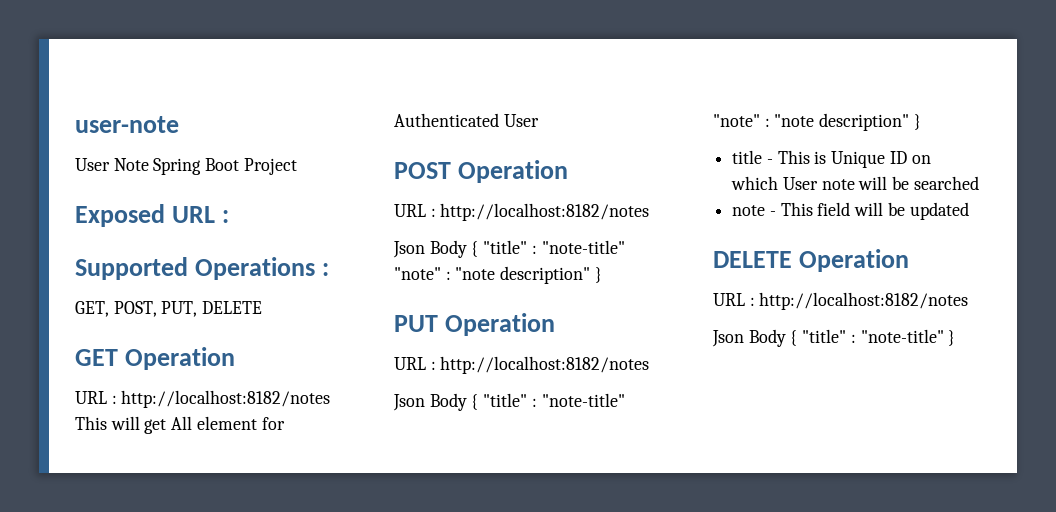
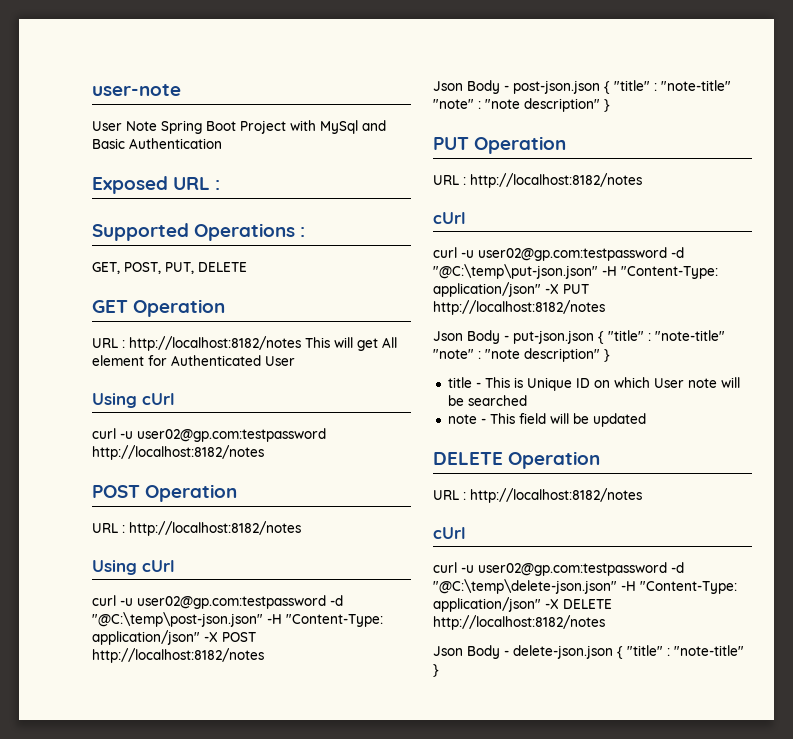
(297, 166) none -> [290,120,386,134] [92,138,222,149] with MySql and Basic Authentication
(539, 120) none -> [92,393,175,408] [92,428,326,442] [92,445,264,460] // Using cUrl // curl -u user02@gp.com:testpassword http://localhost:8182/notes
[393,240,467,258] // Json Body -> [92,560,175,575] [92,595,343,609] [92,612,383,627] [92,630,256,645] [92,648,264,663] [433,80,600,94] // Using cUrl // curl -u user02@gp.com:testpassword -d "@C:\temp\post-json.json" -H "Content-Type: application/json" -X POST http://localhost:8182/notes // Json Body - post-json.json
[393,393,467,411] // Json Body -> [433,212,466,224] [433,247,684,261] [433,264,718,279] [433,282,589,297] [433,300,605,315] [433,330,594,344] // cUrl // curl -u user02@gp.com:testpassword -d "@C:\temp\put-json.json" -H "Content-Type: application/json" -X PUT http://localhost:8182/notes // Json Body - put-json.json
[712,329,786,347] // Json Body -> [433,527,466,539] [433,562,684,576] [433,579,737,594] [433,597,612,612] [433,615,605,630] [433,645,613,659] // cUrl // curl -u user02@gp.com:testpassword -d "@C:\temp\delete-json.json" -H "Content-Type: application/json" -X DELETE http://localhost:8182/notes // Json Body - delete-json.json

